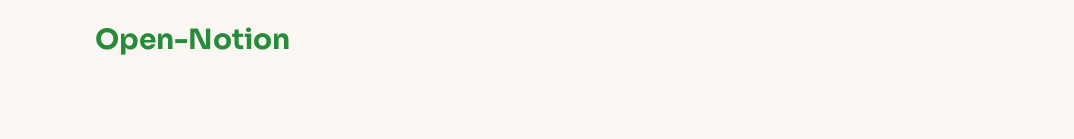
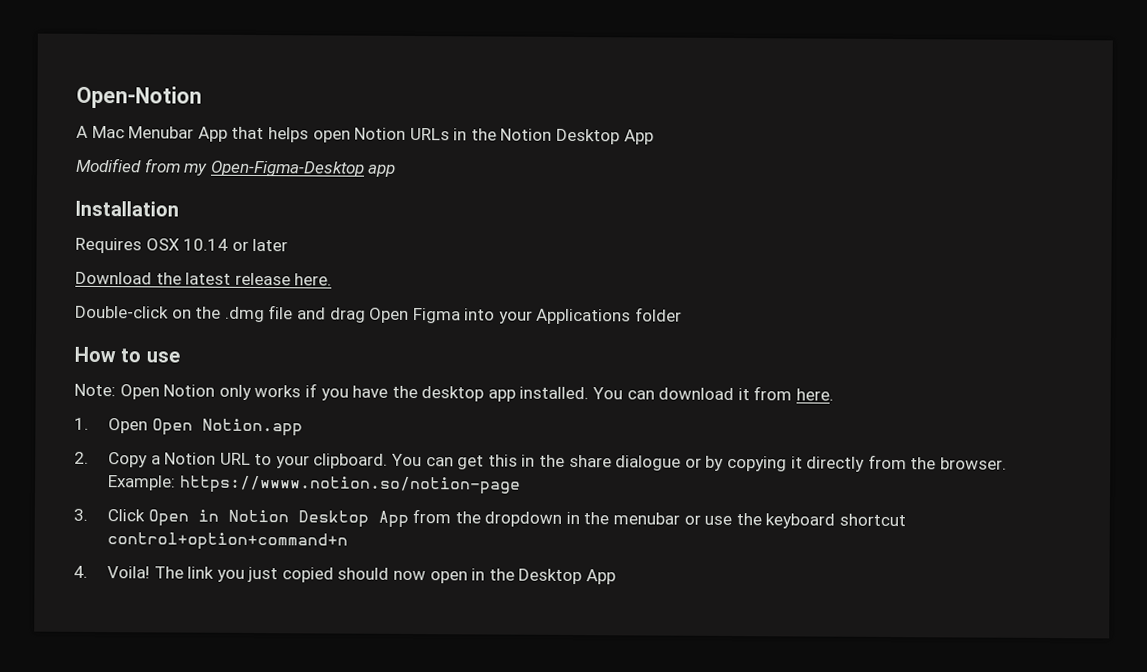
(290, 41) none -> [76,125,654,145] [76,157,397,177] [75,200,179,217] [75,237,289,254] [75,271,333,286] [75,305,683,325] [74,346,180,363] [74,383,835,402] [74,417,303,437] [74,451,1007,472] [107,475,521,495] [73,508,907,529] [106,532,348,551] [73,565,617,585] // A Mac Menubar App that helps open Notion URLs in the Notion Desktop App // Modified from my Open-Figma-Desktop app // Installation // Requires OSX 10.14 or later // Download the latest release here. // Double-click on the .dmg file and drag Open Figma into your Applications folder // How to use // Note: Open Notion only works if you have the desktop app installed. You can download it from here. // 1. Open Open Notion.app // 2. Copy a Notion URL to your clipboard. You can get this in the share dialogue or by copying it directly from the browser. Example: https://wwww.notion.so/notion-page // 3. Click Open in Notion Desktop App from the dropdown in the menubar or use the keyboard shortcut control+option+command+n // 4. Voila! The link you just copied should now open in the Desktop App

